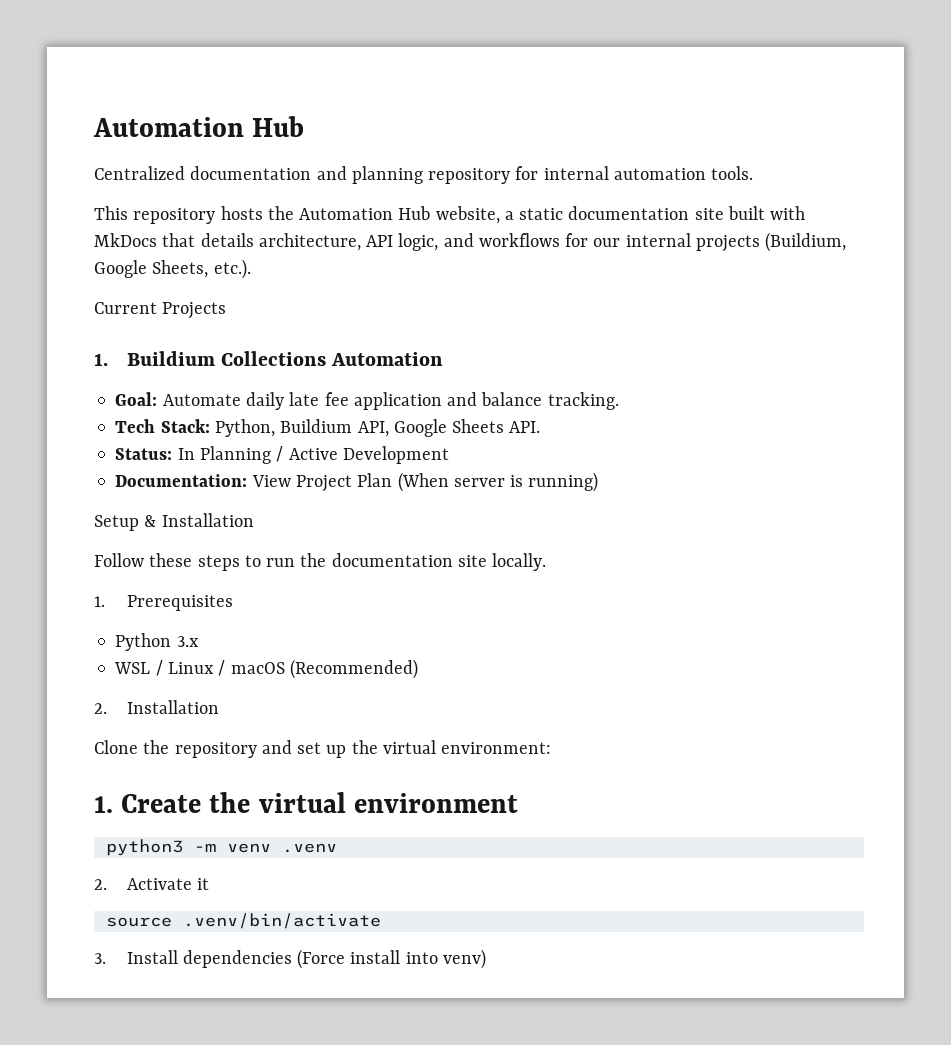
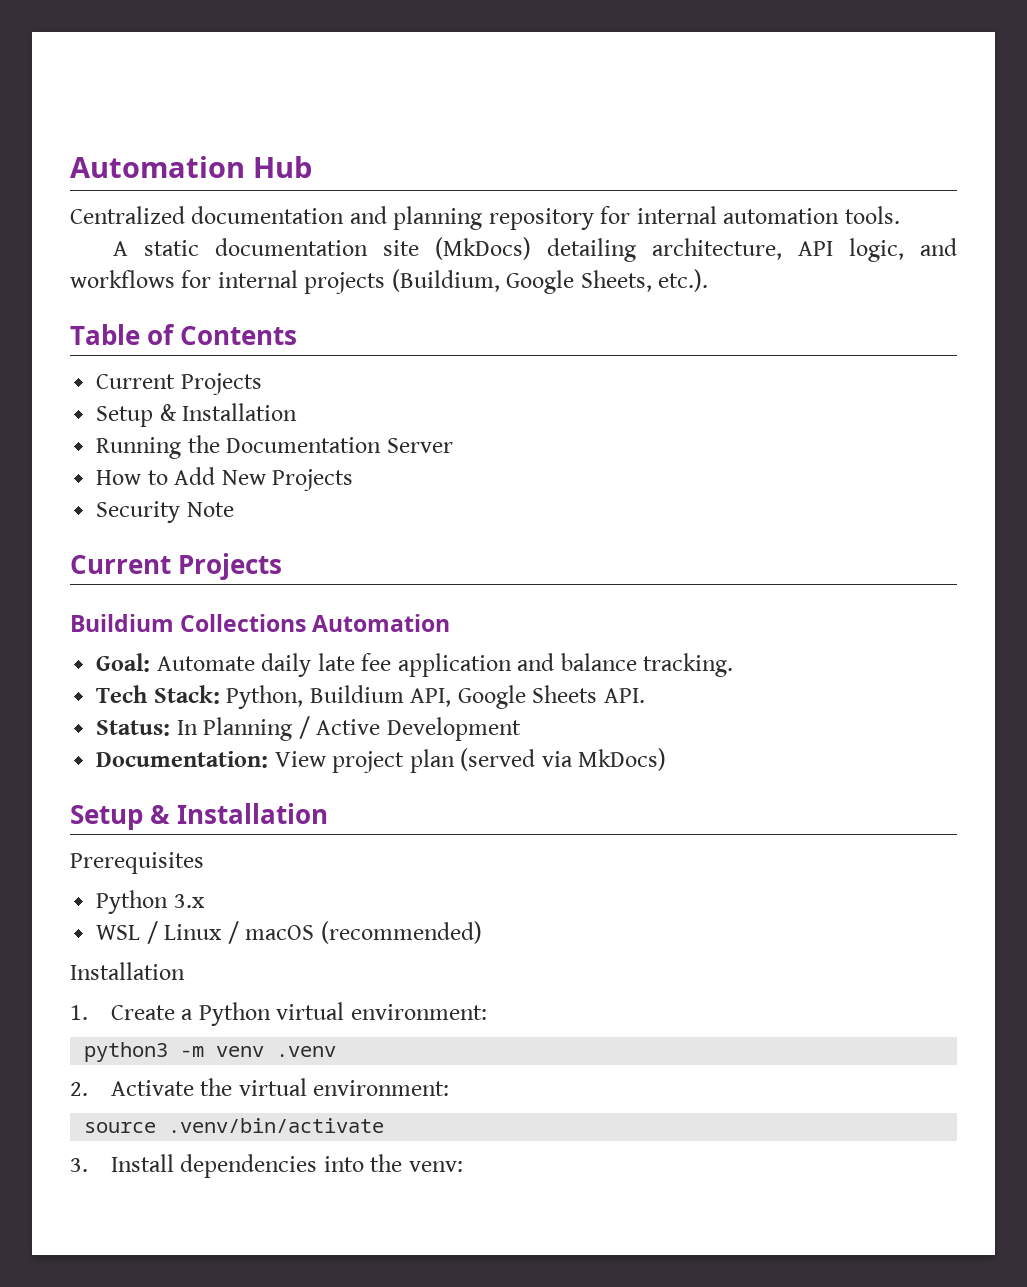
[94,206,806,224] [94,233,254,247] This repository hosts the Automation Hub website, a static documentation site built with MkDocs that details -> [113,237,637,262] A static documentation site (MkDocs) detailing
[593,238,621,247] our -> (212, 279) none
[94,302,227,319] [94,353,108,366] // Current Projects // 1. -> [70,324,298,345] [96,373,262,395] [96,403,298,427] [96,435,453,459] [96,467,354,491] [96,501,234,523] [70,553,283,580] // Table of Contents // Current Projects // Setup & Installation // Running the Documentation Server // How to Add New Projects // Security Note // Current Projects //
[295,472,599,492] [94,513,254,531] [94,553,547,571] [94,596,105,607] Project Plan (When server is running) // Setup & Installation // Follow these steps to run the documentation site locally. // 1. -> [332,748,667,773] [70,803,329,830] project plan (served via MkDocs) // Setup & Installation //
[289,659,418,679] [94,700,219,714] [94,740,552,758] [94,792,518,813] (Recommended) // 2. Installation // Clone the repository and set up the virtual environment: // 1. Create the virtual environment -> [320,921,482,944] [70,962,185,980] [70,1002,487,1026] (recommended) // Installation // 1. Create a Python virtual environment:
[196,878,209,890] it -> [200,1078,450,1096] the virtual environment:
[297,949,486,969] (Force install into venv) -> [323,1154,463,1172] into the venv:

